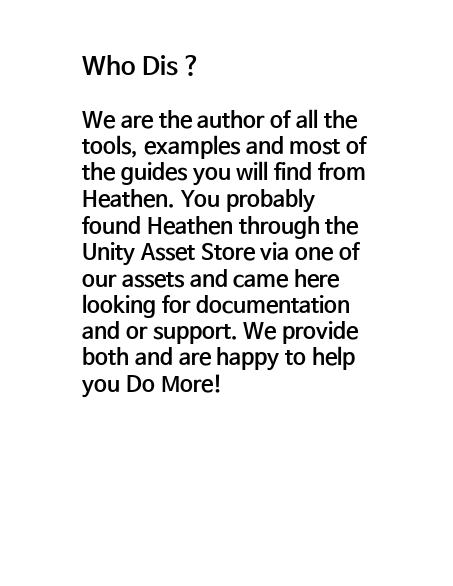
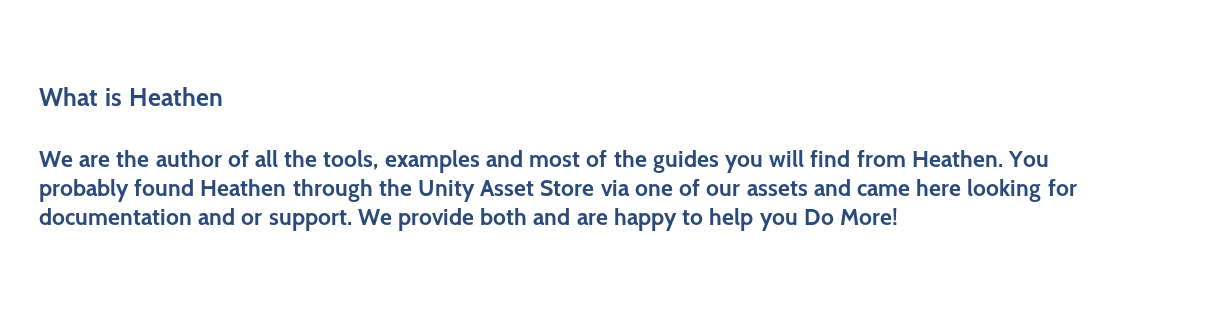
[82,55,202,76] Who Dis ? -> [39,87,223,106] What is Heathen

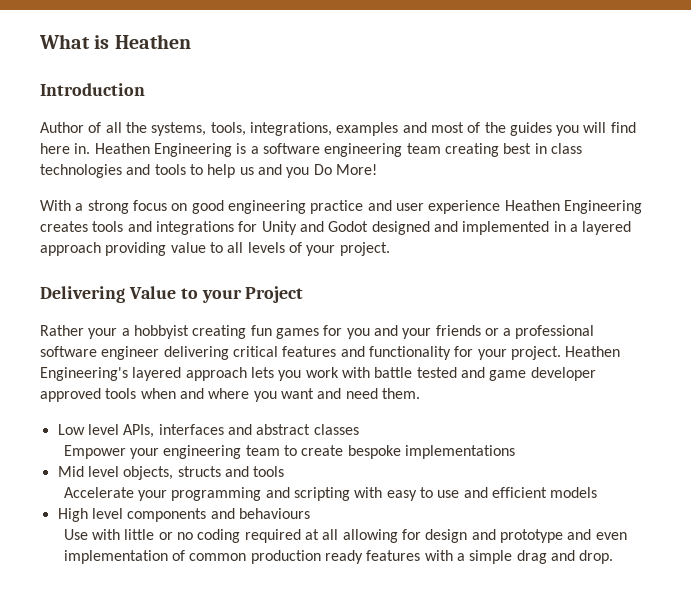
[39,150,379,170] We are the author of all the tools, -> [40,83,145,96] [40,122,332,136] Introduction // Author of all the systems, tools, integrations,
[856,150,1049,167] [39,179,1077,202] [39,208,898,231] from Heathen. You probably found Heathen through the Unity Asset Store via one of our assets and came here looking for documentation and or support. We provide both and are happy to help you Do More! -> [40,143,582,157] [40,164,377,178] [40,200,642,214] [40,221,632,235] [40,242,390,256] [40,286,304,303] [40,325,595,339] [40,346,621,360] [40,367,596,381] [40,388,420,402] [57,424,359,438] [63,445,515,459] [57,466,285,480] [63,487,598,501] [57,508,310,522] [63,529,627,543] [63,550,614,564] here in. Heathen Engineering is a software engineering team creating best in class technologies and tools to help us and you Do More! // With a strong focus on good engineering practice and user experience Heathen Engineering creates tools and integrations for Unity and Godot designed and implemented in a layered approach providing value to all levels of your project. // Delivering Value to your Project // Rather your a hobbyist creating fun games for you and your friends or a professional software engineer delivering critical features and functionality for your project. Heathen Engineering's layered approach lets you work with battle tested and game developer approved tools when and where you want and need them. // Low level APIs, interfaces and abstract classes // Empower your engineering team to create bespoke implementations // Mid level objects, structs and tools // Accelerate your programming and scripting with easy to use and efficient models // High level components and behaviours // Use with little or no coding required at all allowing for design and prototype and even implementation of common production ready features with a simple drag and drop.

